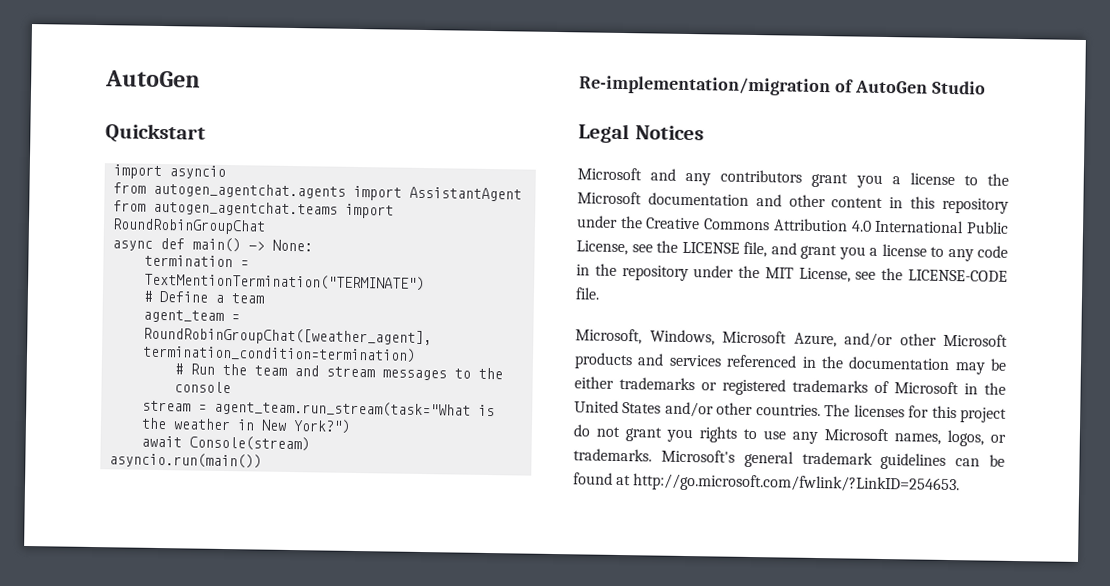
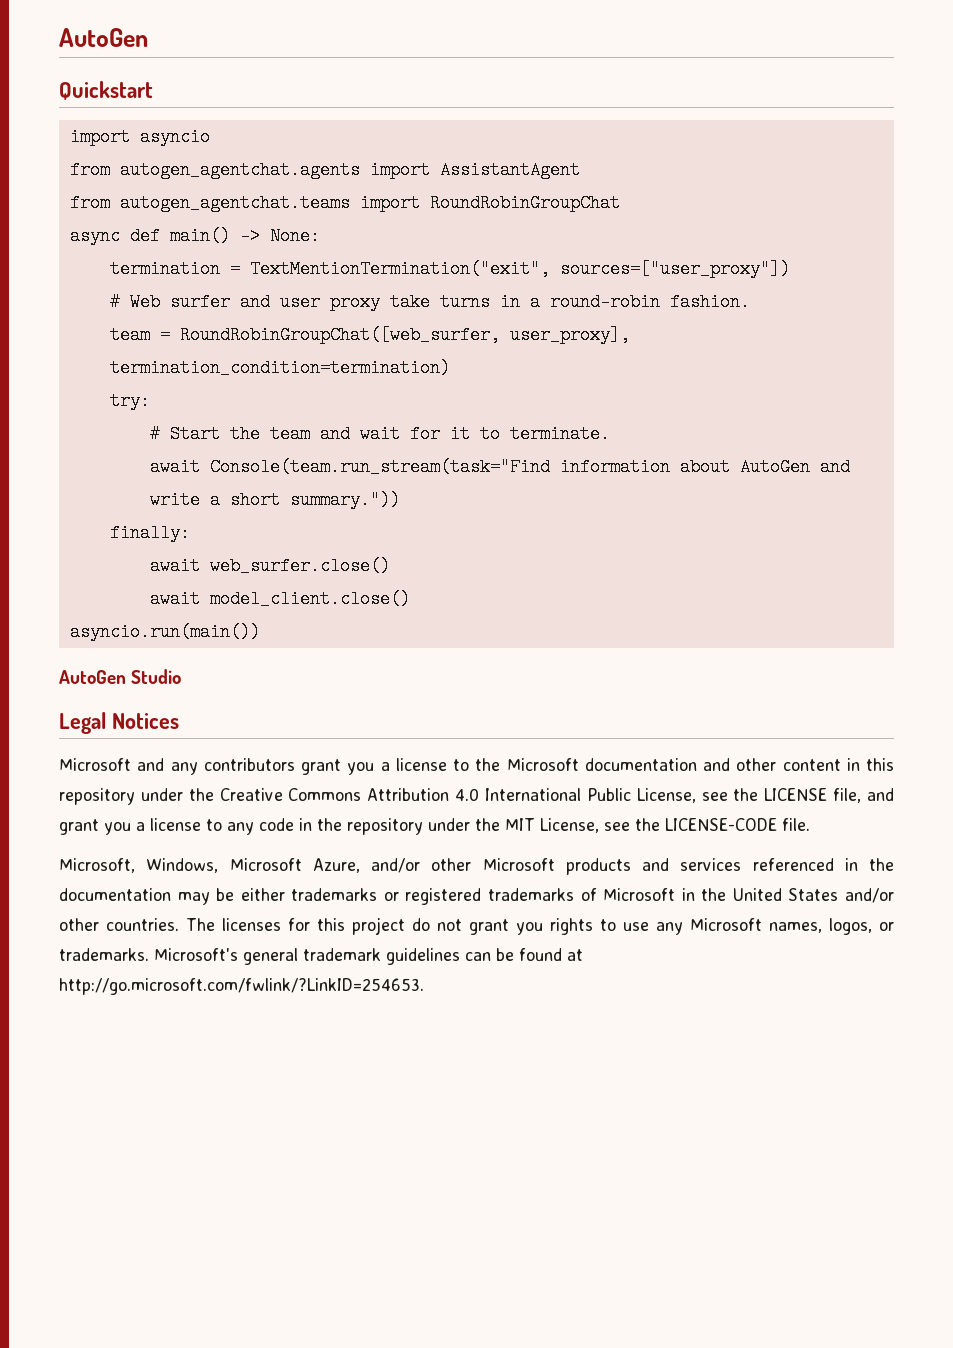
[144,272,426,292] [143,290,265,304] [143,309,241,323] [143,326,433,347] TextMentionTermination("TERMINATE") // # Define a team // agent_team = RoundRobinGroupChat([weather_agent], -> [249,260,790,278] [109,293,750,311] [109,326,630,344] TextMentionTermination("exit", sources=["user_proxy"]) // # Web surfer and user proxy take turns in a round-robin fashion. // team = RoundRobinGroupChat([web_surfer, user_proxy],
[174,363,216,375] // # Run -> [109,392,150,410] [149,425,220,443] // try: // # Start
[326,366,504,381] [174,381,232,394] [142,399,496,418] [141,417,352,434] [141,435,311,452] stream messages to the console // stream = agent_team.run_stream(task="What is the weather in New York?") // await Console(stream) -> [359,425,610,443] [149,458,850,476] [149,491,400,509] [109,524,190,542] [149,557,390,575] [149,590,410,608] wait for it to terminate. // await Console(team.run_stream(task="Find information about AutoGen and write a short summary.")) // finally: // await web_surfer.close() // await model_client.close()
[579,75,854,97] Re-implementation/migration of -> (260, 632) none

